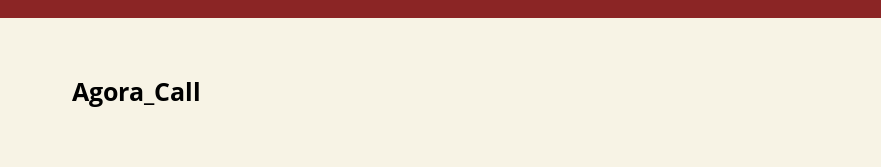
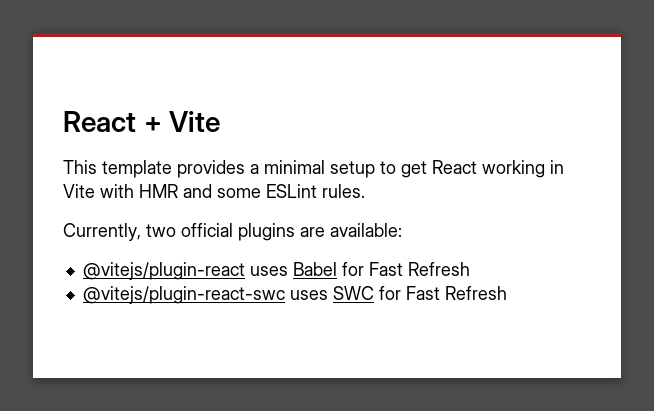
[72,82,201,107] Agora_Call -> [63,111,221,132] [63,160,564,178] [63,184,365,198] [63,223,402,241] [82,262,470,280] [82,286,507,304] React + Vite // This template provides a minimal setup to get React working in Vite with HMR and some ESLint rules. // Currently, two official plugins are available: // @vitejs/plugin-react uses Babel for Fast Refresh // @vitejs/plugin-react-swc uses SWC for Fast Refresh

